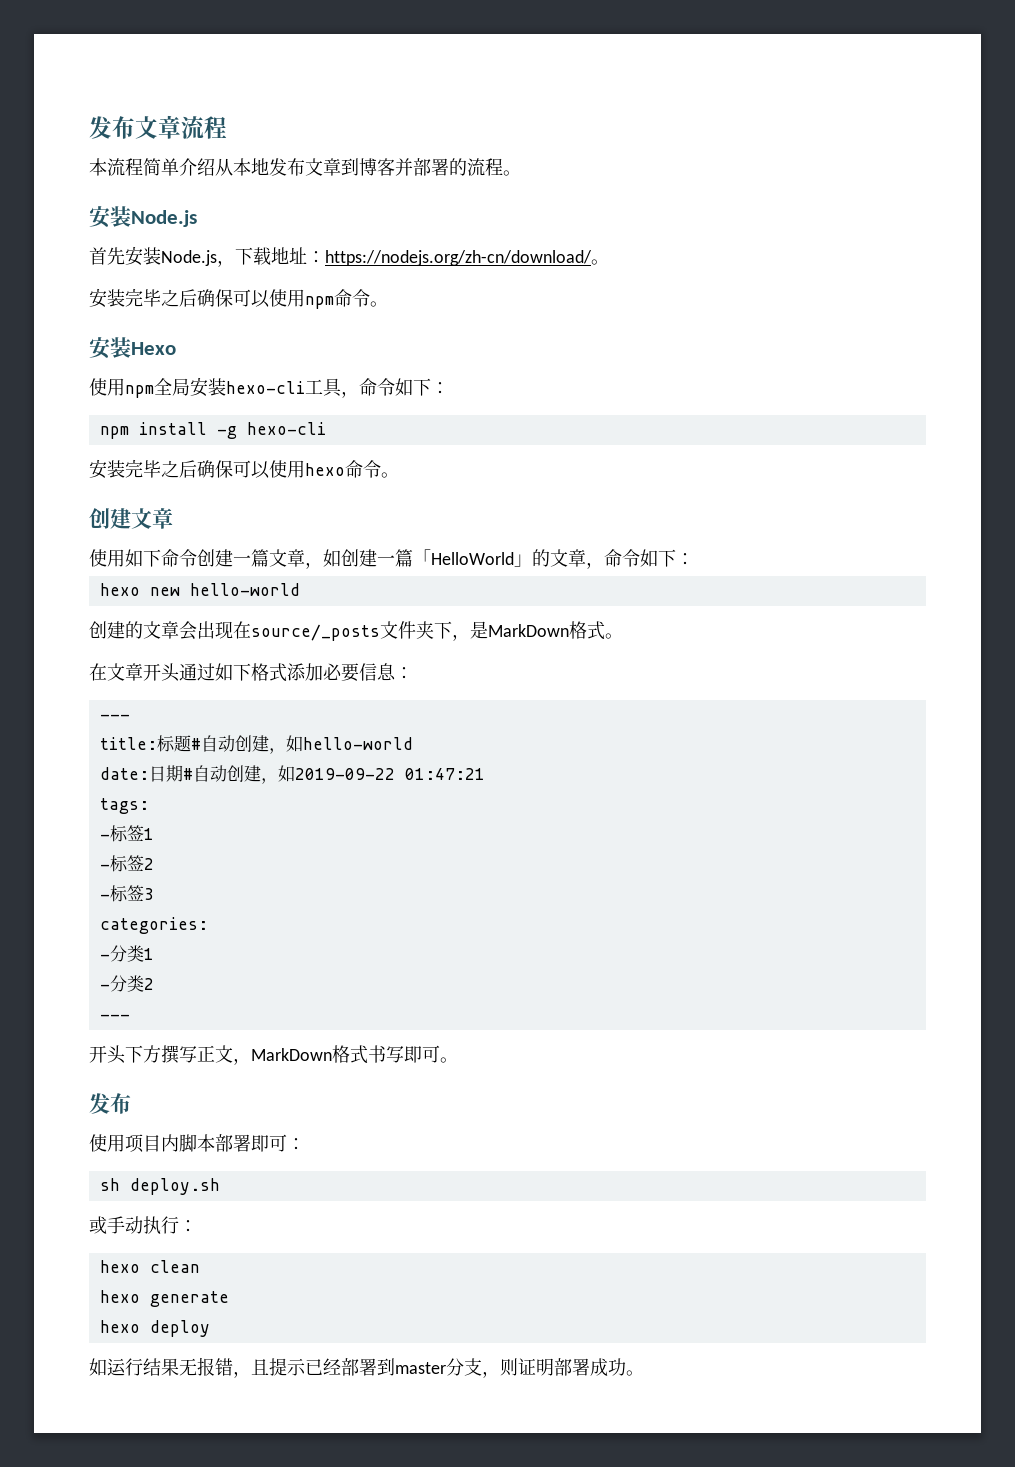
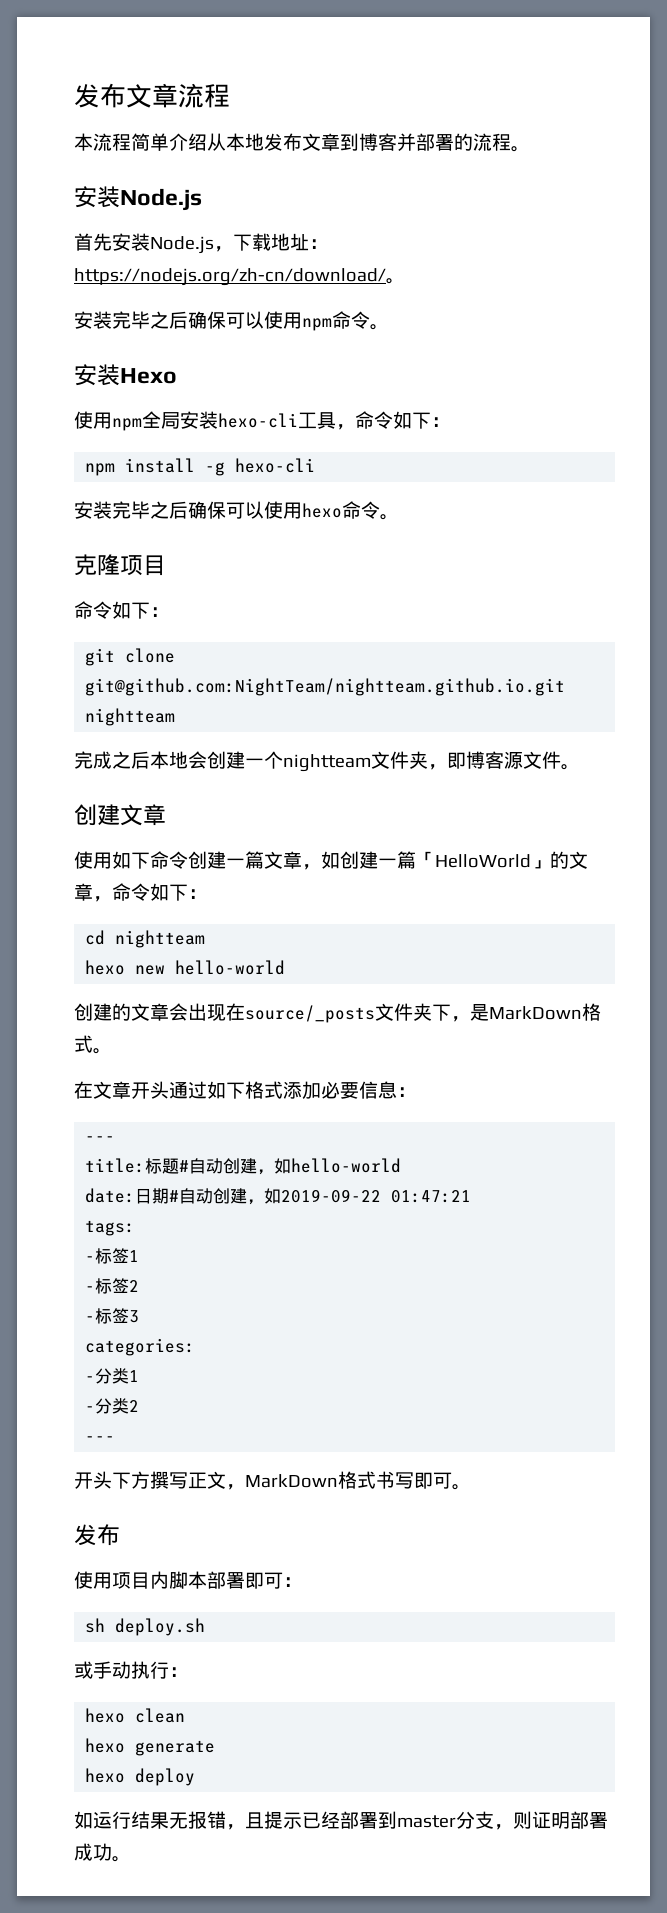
(399, 475) none -> [74,554,166,576] [74,601,169,619] [85,648,176,666] [85,678,566,696] [85,708,176,726] [74,751,580,772] // 克隆项目 // 命令如下： // git clone git@github.com:NightTeam/nightteam.github.io.git nightteam // 完成之后本地会创建一个nightteam文件夹，即博客源文件。
(694, 559) none -> [85,930,206,948] // cd nightteam

